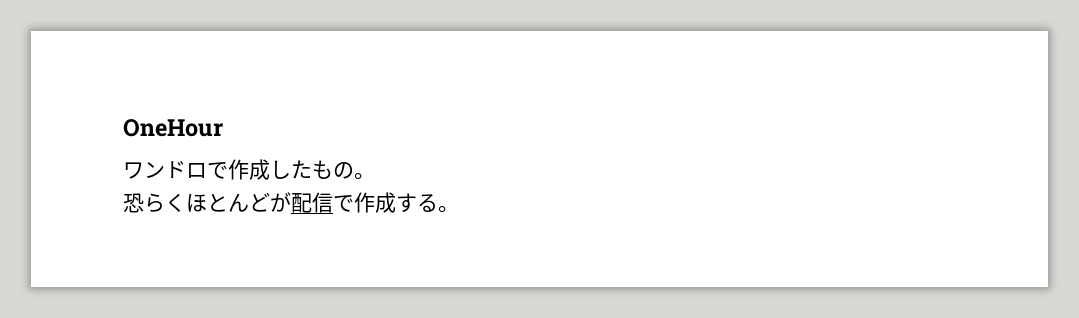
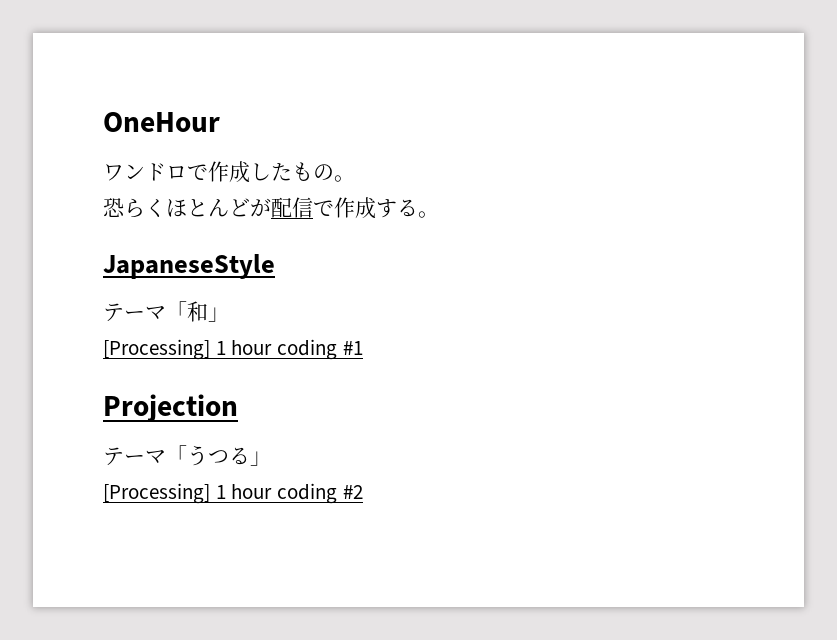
(459, 209) none -> [103,254,275,279] [103,301,229,322] [103,339,363,360] [103,394,238,422] [103,445,271,466] [103,483,363,504] // JapaneseStyle // テーマ「和」 // [Processing] 1 hour coding #1 // Projection // テーマ「うつる」 // [Processing] 1 hour coding #2

